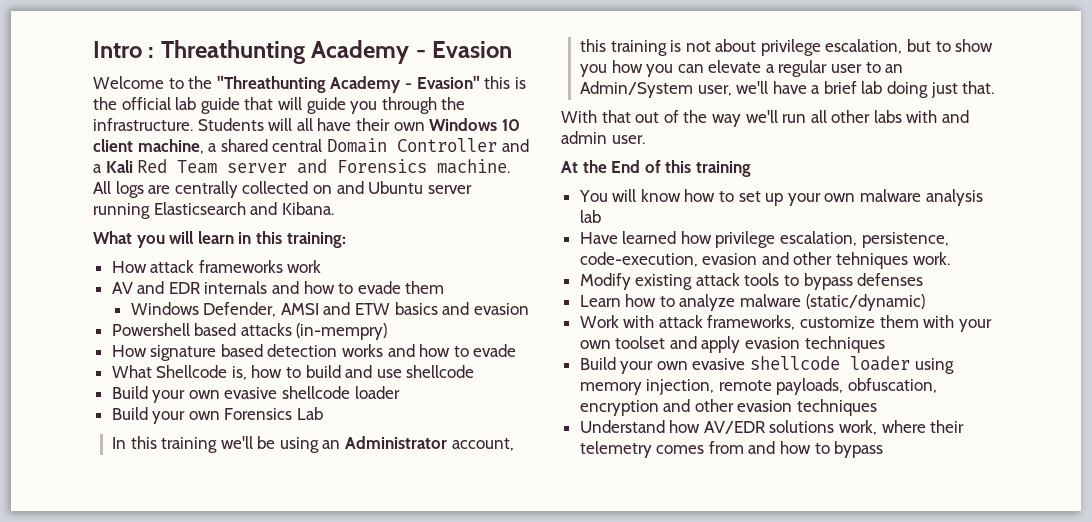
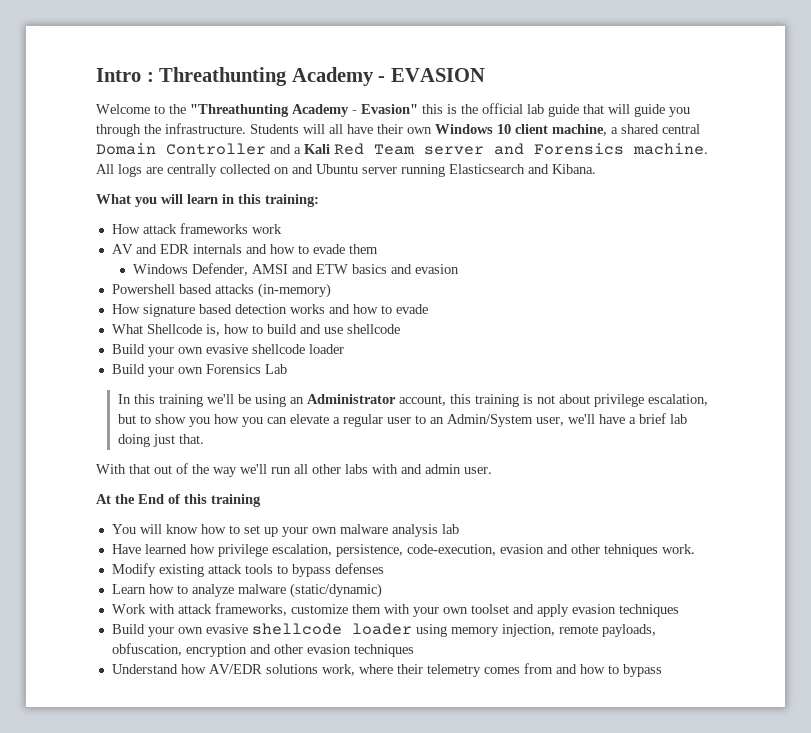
[432,41,513,58] Evasion -> [390,68,485,82] EVASION
[296,323,388,340] (in-mempry) -> [257,283,331,298] (in-memory)

